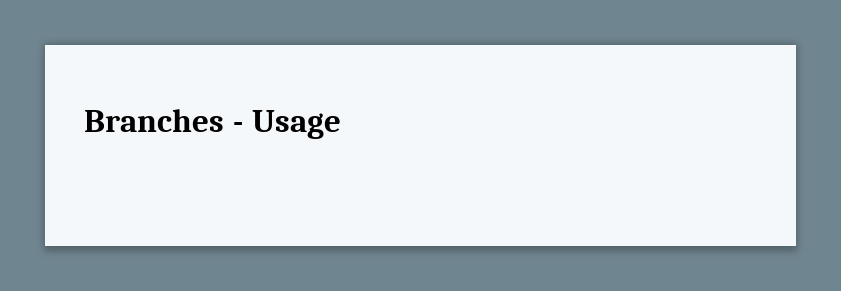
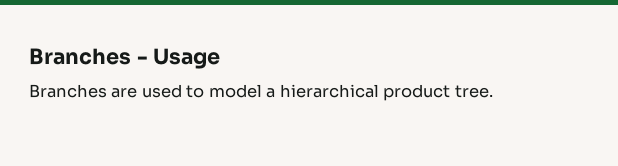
(341, 124) none -> [29,84,493,101] // Branches are used to model a hierarchical product tree.

